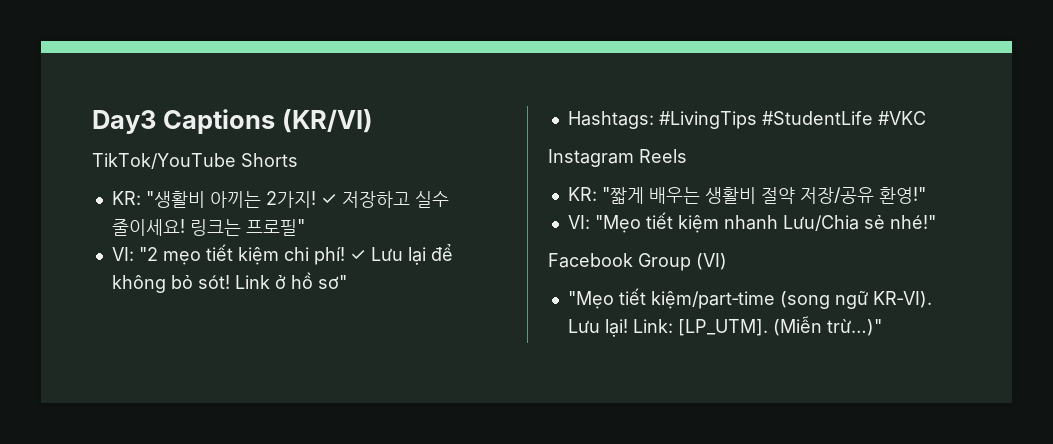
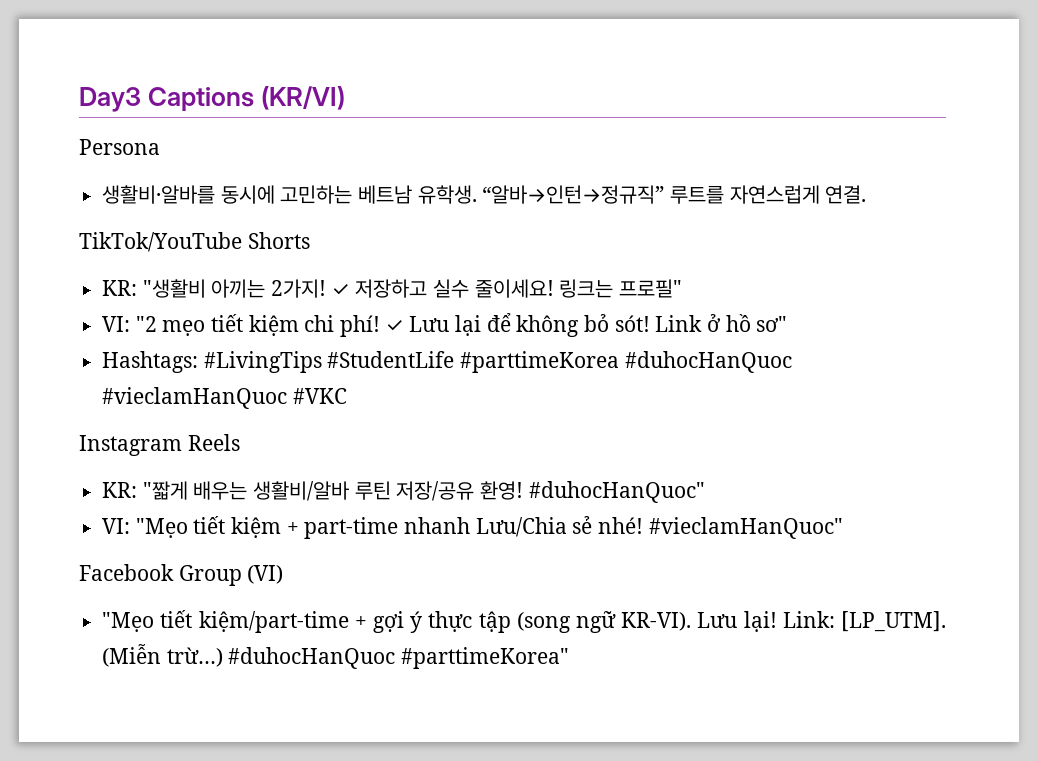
(373, 121) none -> [79,139,160,155] [102,185,867,204] // Persona // 생활비·알바를 동시에 고민하는 베트남 유학생. “알바→인턴→정규직” 루트를 자연스럽게 연결.
(873, 118) none -> [460,351,792,373] [102,387,288,409] #parttimeKorea #duhocHanQuoc #vieclamHanQuoc
[704,187,926,204] 생활비 절약 저장/공유 환영!" -> [253,481,705,503] 생활비/알바 루틴 저장/공유 환영! #duhocHanQuoc"
(719, 224) none -> [286,517,399,539] + part-time
[889,215,936,229] nhé!" -> [598,517,843,539] nhé! #vieclamHanQuoc"
(775, 300) none -> [354,611,511,633] + gợi ý thực tập
[826,319,882,336] trừ…)" -> [166,647,570,669] trừ…) #duhocHanQuoc #parttimeKorea"

